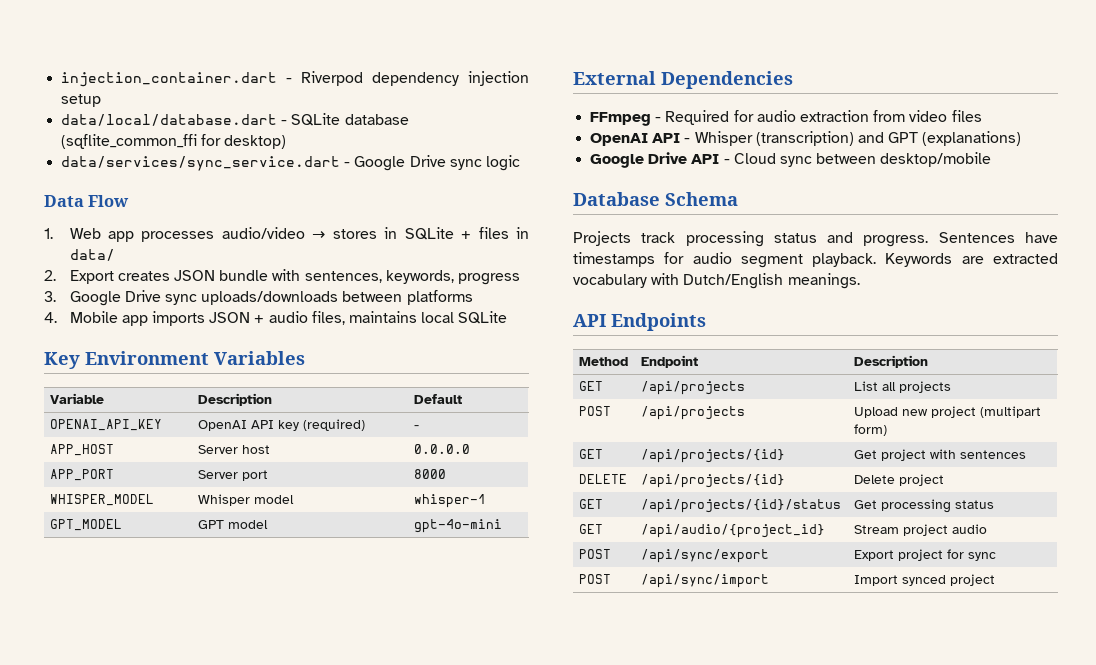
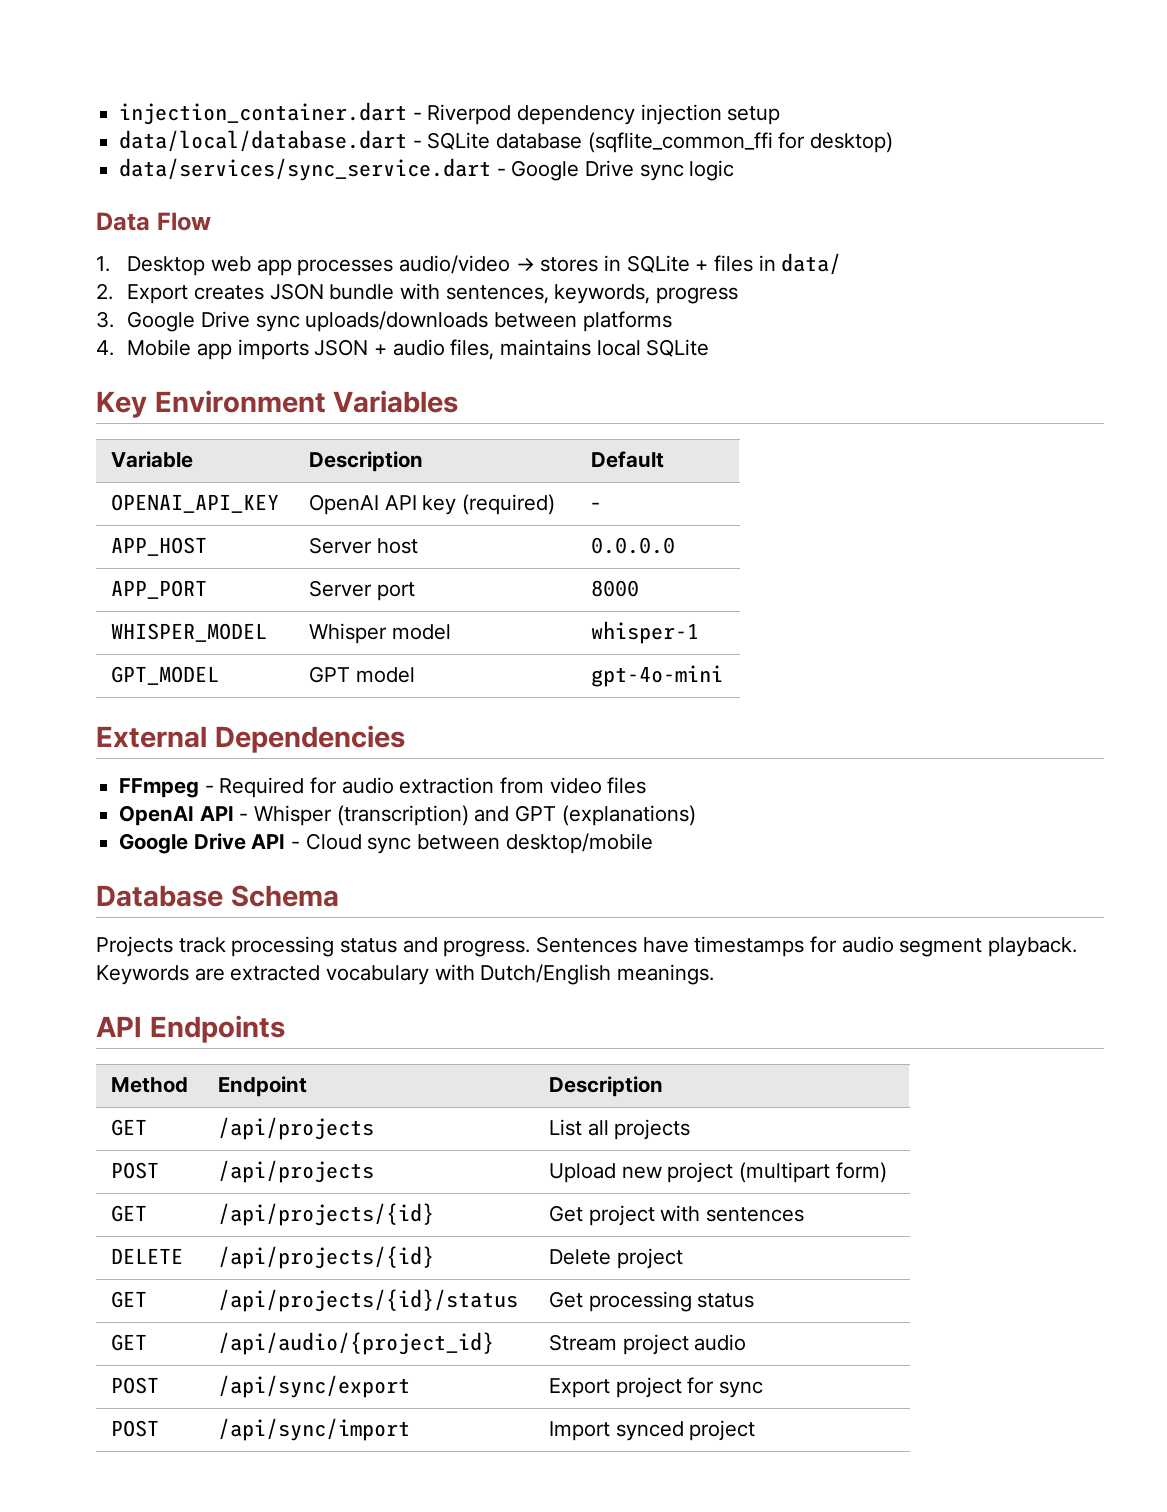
[69,228,101,239] Web -> [127,256,251,276] Desktop web

